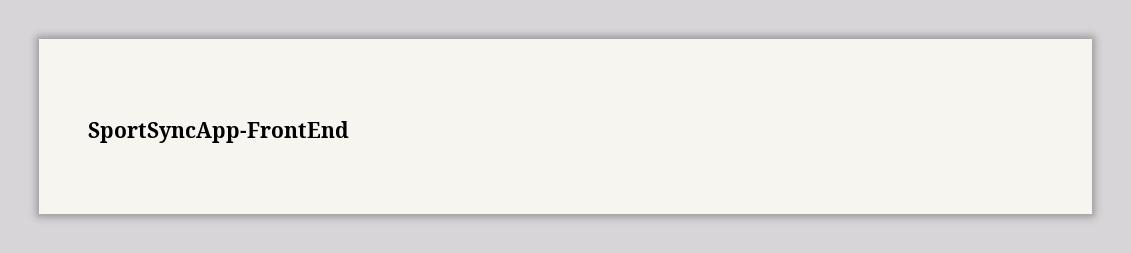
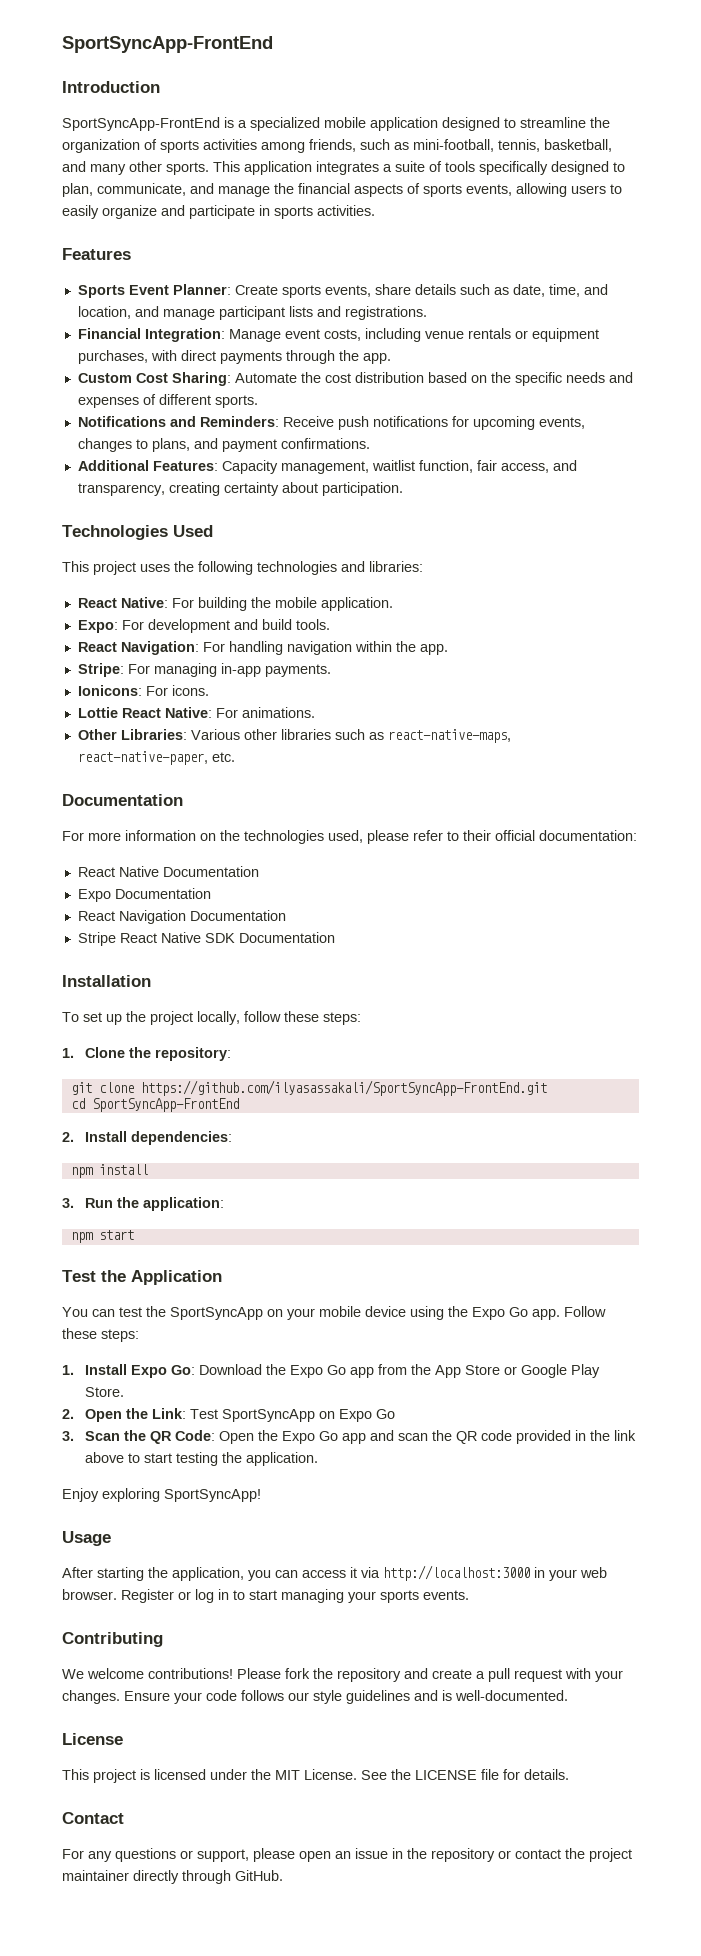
[88,121,349,143] SportSyncApp-FrontEnd -> [62,36,273,53] [62,81,160,93] [62,117,610,131] [62,139,612,153] [62,161,625,175] [62,183,622,197] [62,205,375,219] [62,248,131,260] [77,284,608,298] [77,306,427,320] [77,328,599,342] [77,350,391,364] [77,372,633,386] [77,394,258,408] [77,416,585,430] [77,438,370,452] [77,460,577,474] [77,482,403,496] [62,525,213,540] [62,561,423,575] [77,597,393,611] [77,619,330,633] [77,641,448,655] [77,663,331,677] [77,685,209,696] [77,707,315,718] [77,729,511,743] [77,751,235,765] [62,794,183,806] [62,830,637,844] [77,866,259,877] [77,888,211,902] [77,910,286,924] [77,932,335,946] [62,975,151,987] [62,1011,361,1025] [62,1047,231,1061] [70,1080,547,1096] [70,1098,239,1112] [62,1131,232,1145] [70,1164,148,1178] [62,1197,224,1211] [70,1230,134,1243] [62,1270,222,1285] [62,1306,606,1320] [62,1328,139,1342] [62,1364,600,1378] [84,1387,124,1397] [62,1408,395,1422] [62,1430,636,1444] [84,1452,318,1466] [62,1488,261,1502] [62,1531,111,1546] [62,1565,607,1581] [62,1589,469,1603] [62,1632,163,1647] [62,1668,623,1682] [62,1690,568,1704] [62,1733,123,1745] [62,1769,569,1783] [62,1812,124,1824] [62,1848,632,1862] [62,1870,283,1884] SportSyncApp-FrontEnd // Introduction // SportSyncApp-FrontEnd is a specialized mobile application designed to streamline the organization of sports activities among friends, such as mini-football, tennis, basketball, and many other sports. This application integrates a suite of tools specifically designed to plan, communicate, and manage the financial aspects of sports events, allowing users to easily organize and participate in sports activities. // Features // Sports Event Planner: Create sports events, share details such as date, time, and location, and manage participant lists and registrations. // Financial Integration: Manage event costs, including venue rentals or equipment purchases, with direct payments through the app. // Custom Cost Sharing: Automate the cost distribution based on the specific needs and expenses of different sports. // Notifications and Reminders: Receive push notifications for upcoming events, changes to plans, and payment confirmations. // Additional Features: Capacity management, waitlist function, fair access, and transparency, creating certainty about participation. // Technologies Used // This project uses the following technologies and libraries: // React Native: For building the mobile application. // Expo: For development and build tools. // React Navigation: For handling navigation within the app. // Stripe: For managing in-app payments. // Ionicons: For icons. // Lottie React Native: For animations. // Other Libraries: Various other libraries such as react-native-maps, react-native-paper, etc. // Documentation // For more information on the technologies used, please refer to their official documentation: // React Native Documentation // Expo Documentation // React Navigation Documentation // Stripe React Native SDK Documentation // Installation // To set up the project locally, follow these steps: // 1. Clone the repository: // git clone https://github.com/ilyasassakali/SportSyncApp-FrontEnd.git // cd SportSyncApp-FrontEnd // 2. Install dependencies: // npm install // 3. Run the application: // npm start // Test the Application // You can test the SportSyncApp on your mobile device using the Expo Go app. Follow these steps: // 1. Install Expo Go: Download the Expo Go app from the App Store or Google Play Store. // 2. Open the Link: Test SportSyncApp on Expo Go // 3. Scan the QR Code: Open the Expo Go app and scan the QR code provided in the link above to start testing the application. // Enjoy exploring SportSyncApp! // Usage // After starting the application, you can access it via http://localhost:3000 in your web browser. Register or log in to start managing your sports events. // Contributing // We welcome contributions! Please fork the repository and create a pull request with your changes. Ensure your code follows our style guidelines and is well-documented. // License // This project is licensed under the MIT License. See the LICENSE file for details. // Contact // For any questions or support, please open an issue in the repository or contact the project maintainer directly through GitHub.

